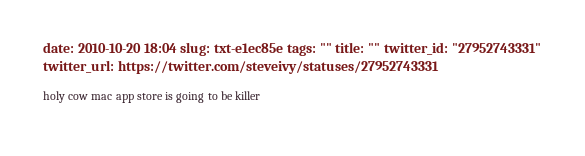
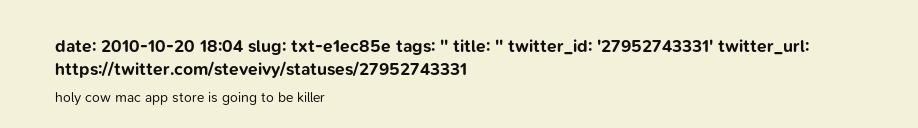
[319,42,541,55] "" title: "" twitter_id: "27952743331" -> [440,39,713,55] '' title: '' twitter_id: '27952743331'

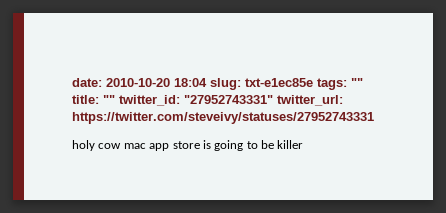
[440,39,713,55] '' title: '' twitter_id: '27952743331' -> [351,78,363,87] [72,95,273,106] "" title: "" twitter_id: "27952743331"

